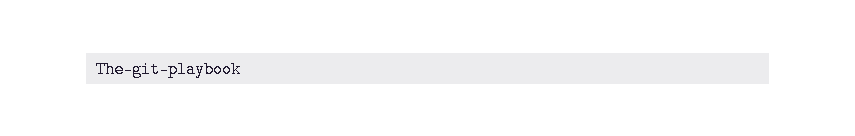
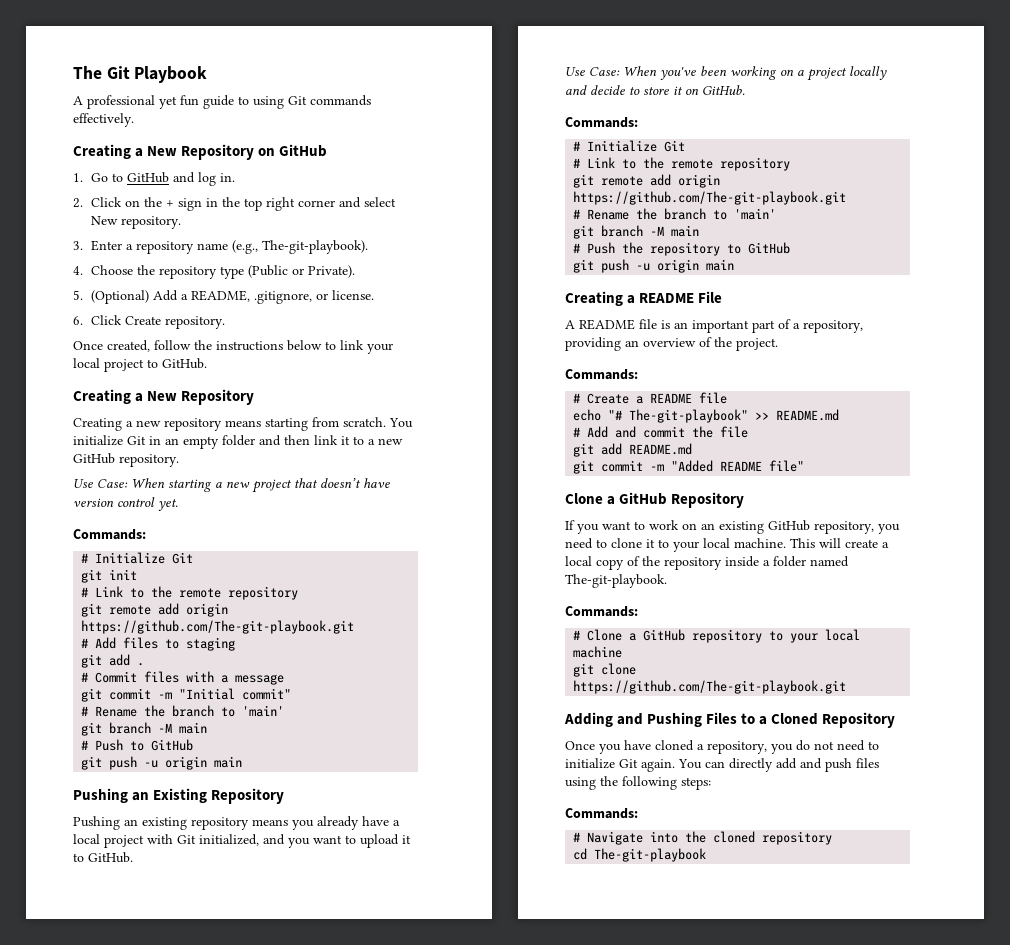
(96, 69) none -> [73,66,208,83] [73,95,371,109] [73,113,134,127] [73,144,328,160] [73,172,236,186] [73,197,397,211] [91,216,182,229] [73,240,369,254] [73,265,356,279] [73,290,375,304] [73,315,226,329] [73,340,393,354] [73,358,207,372] [73,389,255,405] [73,417,413,431] [73,435,403,449] [73,453,179,467] [73,478,390,493] [73,497,178,511] [73,529,146,540] [81,552,194,564] [81,569,138,583] [81,586,299,600] [81,603,229,617] [81,620,355,634] [81,637,236,651] [81,654,145,668] [81,671,285,685] [81,688,292,702] [81,705,285,717] [81,722,208,736] [81,739,194,751] [81,756,243,770] [73,788,285,804] [73,816,400,830] [73,834,411,848] [73,852,133,863] [565,66,887,81] [565,85,745,95] [565,117,638,128] [573,140,686,152] [573,157,791,171] [573,174,721,188] [573,191,847,205] [573,208,777,220] [573,225,700,239] [573,242,791,256] [573,259,735,273] [565,291,723,306] [565,319,863,333] [565,337,778,351] [565,369,638,380] [573,392,728,404] [573,409,840,423] [573,426,749,438] [573,443,693,457] [573,460,805,474] [565,492,745,508] [565,520,900,534] [565,538,889,552] [565,556,849,570] [565,574,667,588] [565,606,638,617] [573,629,861,643] [573,646,623,658] [573,663,637,677] [573,680,847,694] [564,712,896,728] [565,740,879,754] [565,758,879,772] [565,776,711,790] [565,808,638,819] [573,831,833,845] [573,848,588,860] The Git Playbook // A professional yet fun guide to using Git commands effectively. // Creating a New Repository on GitHub // 1. Go to GitHub and log in. // 2. Click on the + sign in the top right corner and select New repository. // 3. Enter a repository name (e.g., The-git-playbook). // 4. Choose the repository type (Public or Private). // 5. (Optional) Add a README, .gitignore, or license. // 6. Click Create repository. // Once created, follow the instructions below to link your local project to GitHub. // Creating a New Repository // Creating a new repository means starting from scratch. You initialize Git in an empty folder and then link it to a new GitHub repository. // Use Case: When starting a new project that doesn’t have version control yet. // Commands: // # Initialize Git // git init // # Link to the remote repository // git remote add origin https://github.com/The-git-playbook.git // # Add files to staging // git add . // # Commit files with a message // git commit -m "Initial commit" // # Rename the branch to 'main' // git branch -M main // # Push to GitHub // git push -u origin main // Pushing an Existing Repository // Pushing an existing repository means you already have a local project with Git initialized, and you want to upload it to GitHub. // Use Case: When you've been working on a project locally and decide to store it on GitHub. // Commands: // # Initialize Git // # Link to the remote repository // git remote add origin https://github.com/The-git-playbook.git // # Rename the branch to 'main' // git branch -M main // # Push the repository to GitHub // git push -u origin main // Creating a README File // A README file is an important part of a repository, providing an overview of the project. // Commands: // # Create a README file // echo "# The-git-playbook" >> README.md // # Add and commit the file // git add README.md // git commit -m "Added README file" // Clone a GitHub Repository // If you want to work on an existing GitHub repository, you need to clone it to your local machine. This will create a local copy of the repository inside a folder named The-git-playbook. // Commands: // # Clone a GitHub repository to your local machine // git clone https://github.com/The-git-playbook.git // Adding and Pushing Files to a Cloned Repository // Once you have cloned a repository, you do not need to initialize Git again. You can directly add and push files using the following steps: // Commands: // # Navigate into the cloned repository // cd

